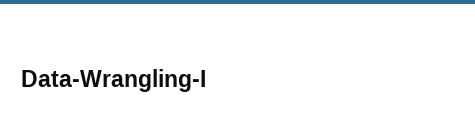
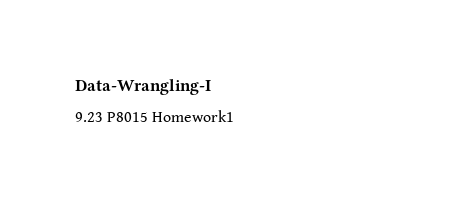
(206, 80) none -> [75,110,235,122] // 9.23 P8015 Homework1

